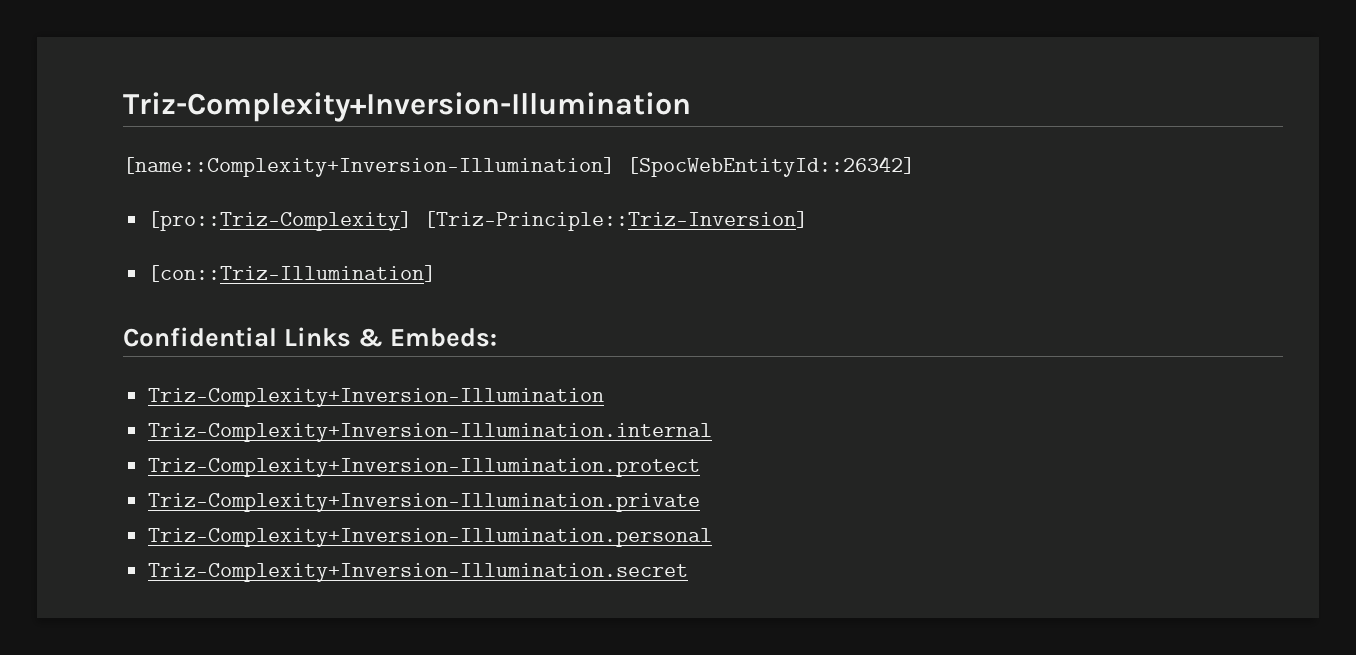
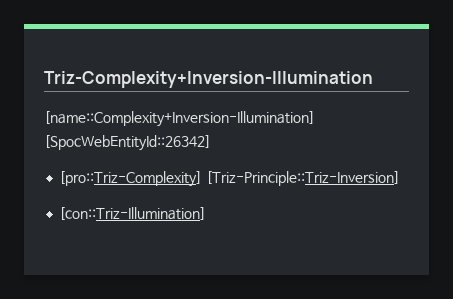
[123,327,498,347] [148,388,605,407] [148,423,713,442] [148,458,701,477] [148,493,701,512] [148,528,713,547] [148,563,689,582] // Confidential Links & Embeds: // Triz-Complexity+Inversion-Illumination // Triz-Complexity+Inversion-Illumination.internal // Triz-Complexity+Inversion-Illumination.protect // Triz-Complexity+Inversion-Illumination.private // Triz-Complexity+Inversion-Illumination.personal // Triz-Complexity+Inversion-Illumination.secret -> (207, 213) none

